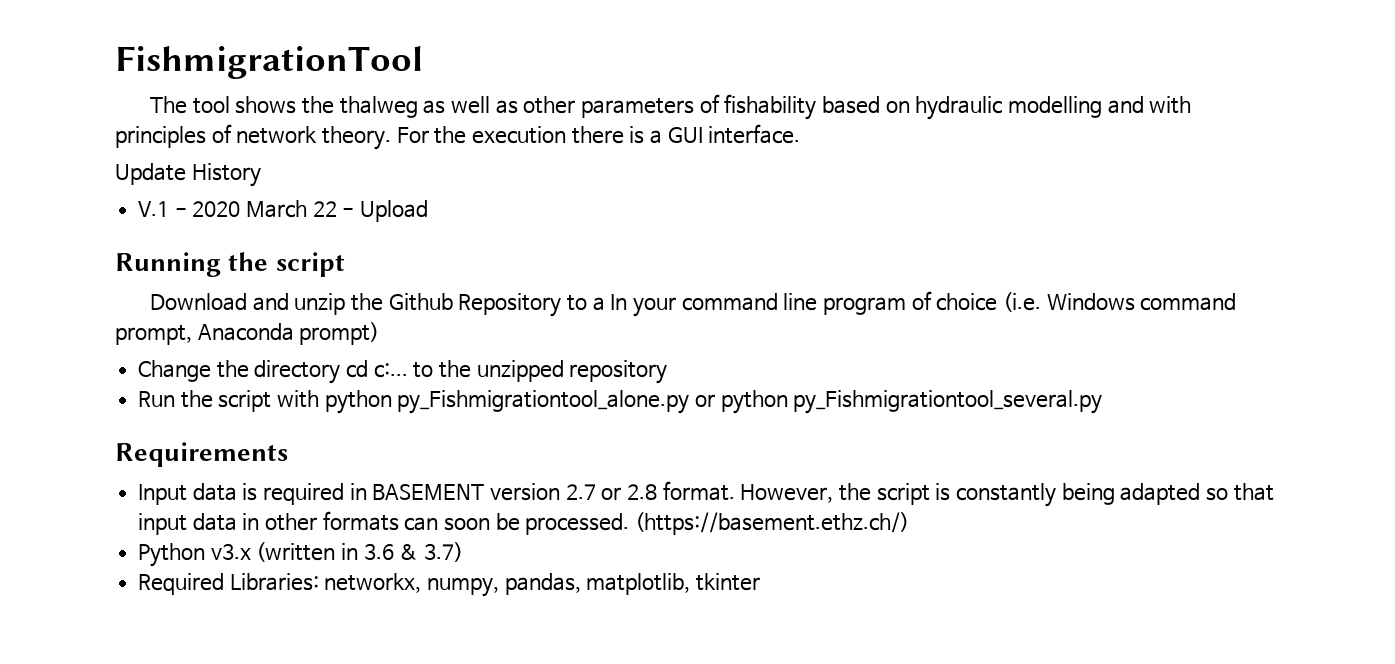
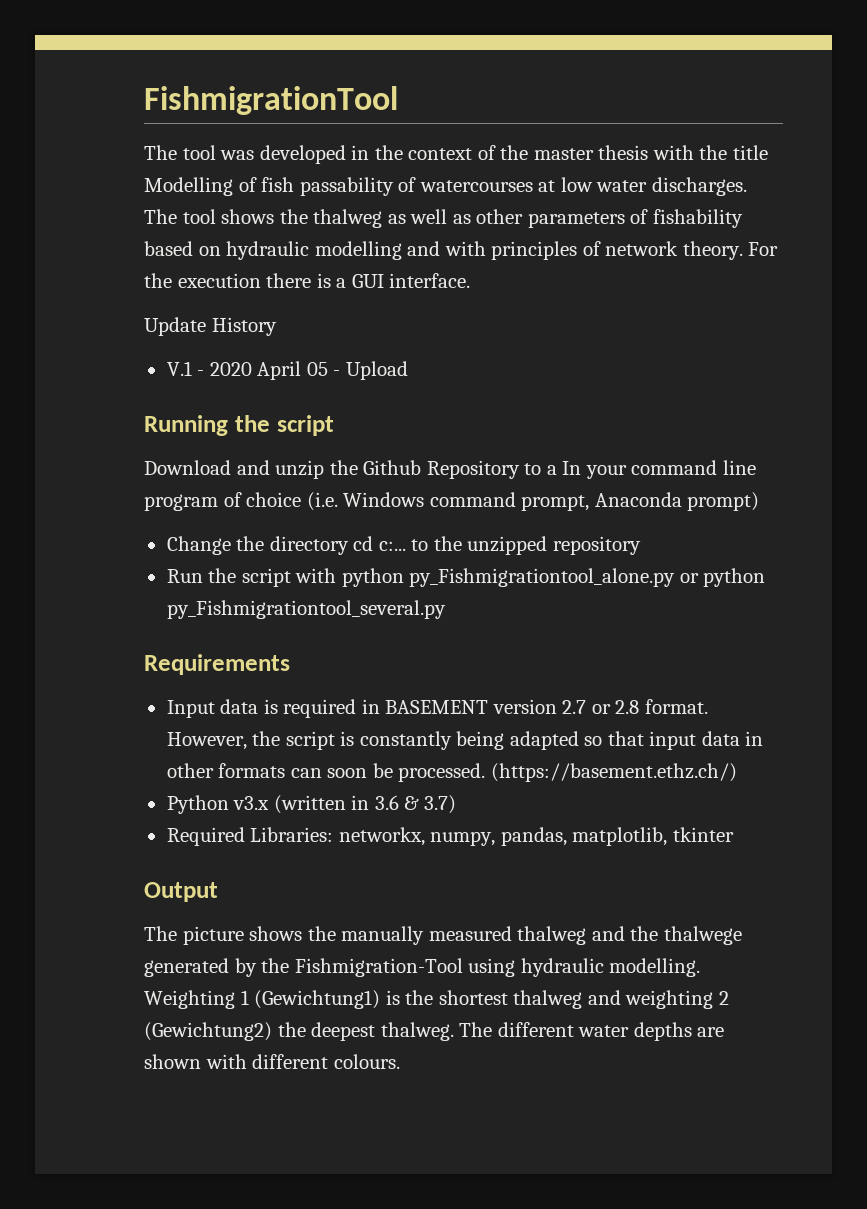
(230, 105) none -> [220,145,768,164] [144,177,747,196] [144,209,216,224] was developed in the context of the master thesis with the title Modelling of fish passability of watercourses at low water discharges. The tool
[246,200,337,218] March 22 -> [257,361,328,380] April 05
(761, 582) none -> [144,882,218,902] [144,926,742,945] [144,958,701,977] [144,990,729,1009] [144,1022,725,1041] [144,1054,400,1069] // Output // The picture shows the manually measured thalweg and the thalwege generated by the Fishmigration-Tool using hydraulic modelling. Weighting 1 (Gewichtung1) is the shortest thalweg and weighting 2 (Gewichtung2) the deepest thalweg. The different water depths are shown with different colours.

